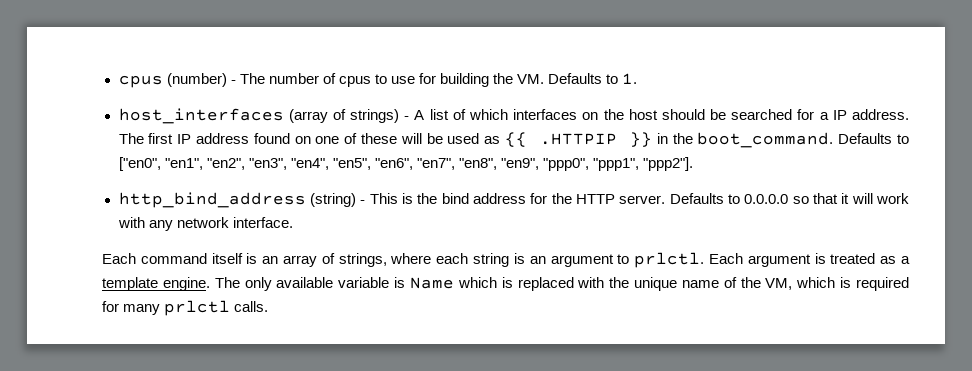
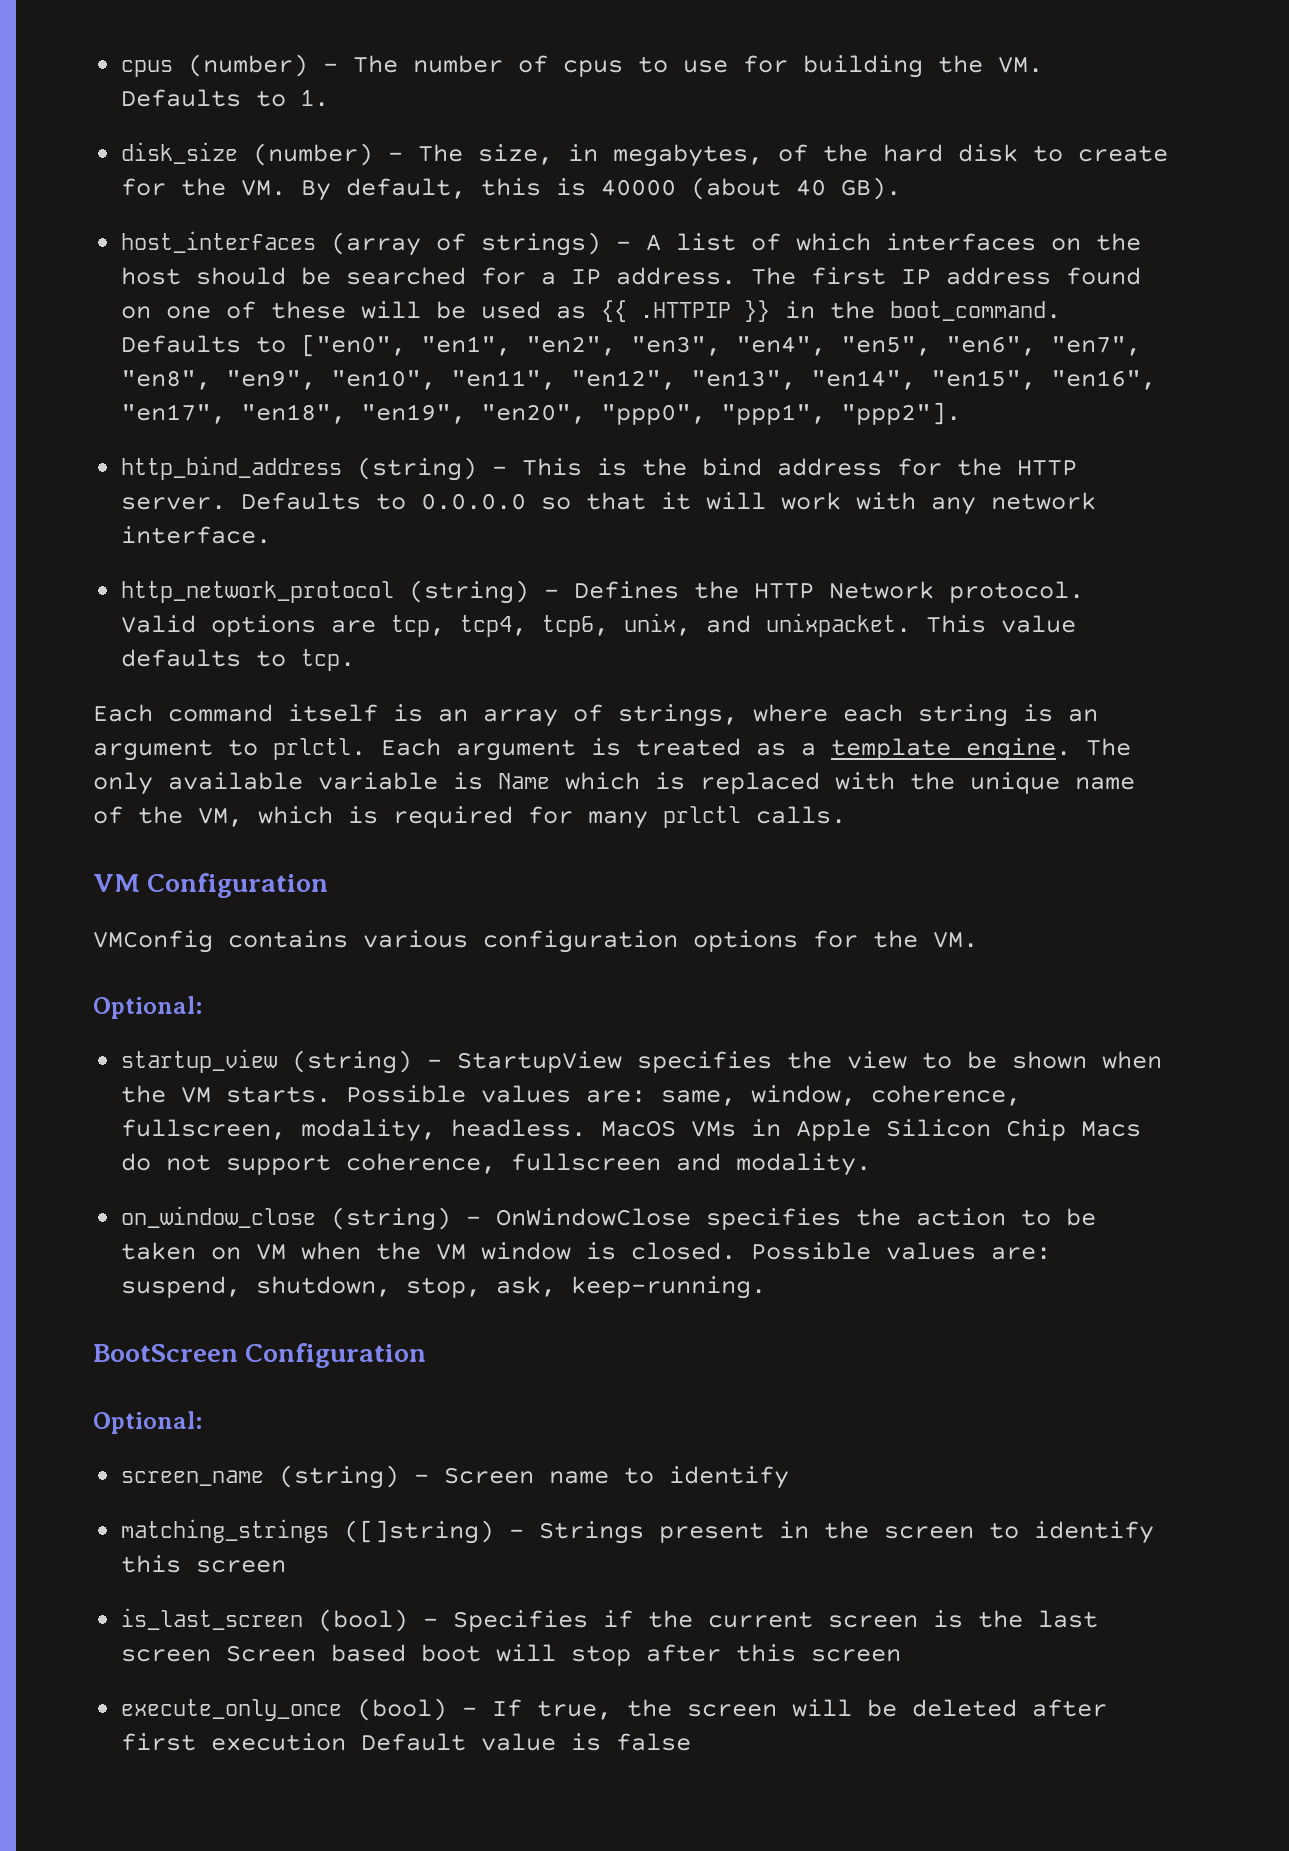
(638, 78) none -> [121,142,1169,167] [121,177,902,201] // disk_size (number) - The size, in megabytes, of the hard disk to create for the VM. By default, this is 40000 (about 40 GB).
(539, 164) none -> [331,370,1157,390] [121,404,587,424] "en10", "en11", "en12", "en13", "en14", "en15", "en16", "en17", "en18", "en19", "en20",
(293, 222) none -> [121,580,1085,604] [121,613,1077,637] [121,649,356,671] // http_network_protocol (string) - Defines the HTTP Network protocol. Valid options are tcp, tcp4, tcp6, unix, and unixpacket. This value defaults to tcp.
(269, 306) none -> [93,873,329,898] [93,930,978,953] [93,996,202,1019] [121,1049,1163,1074] [121,1085,1022,1106] [121,1119,1142,1142] [121,1153,872,1176] [121,1206,1097,1231] [121,1242,1052,1260] [121,1276,767,1299] [93,1343,427,1368] [93,1411,202,1434] [121,1465,790,1489] [121,1519,1155,1544] [121,1555,287,1573] [121,1608,1099,1632] [121,1644,902,1666] [121,1698,1108,1721] [121,1733,692,1751] // VM Configuration // VMConfig contains various configuration options for the VM. // Optional: // startup_view (string) - StartupView specifies the view to be shown when the VM starts. Possible values are: same, window, coherence, fullscreen, modality, headless. MacOS VMs in Apple Silicon Chip Macs do not support coherence, fullscreen and modality. // on_window_close (string) - OnWindowClose specifies the action to be taken on VM when the VM window is closed. Possible values are: suspend, shutdown, stop, ask, keep-running. // BootScreen Configuration // Optional: // screen_name (string) - Screen name to identify // matching_strings ([]string) - Strings present in the screen to identify this screen // is_last_screen (bool) - Specifies if the current screen is the last screen Screen based boot will stop after this screen // execute_only_once (bool) - If true, the screen will be deleted after first execution Default value is false

